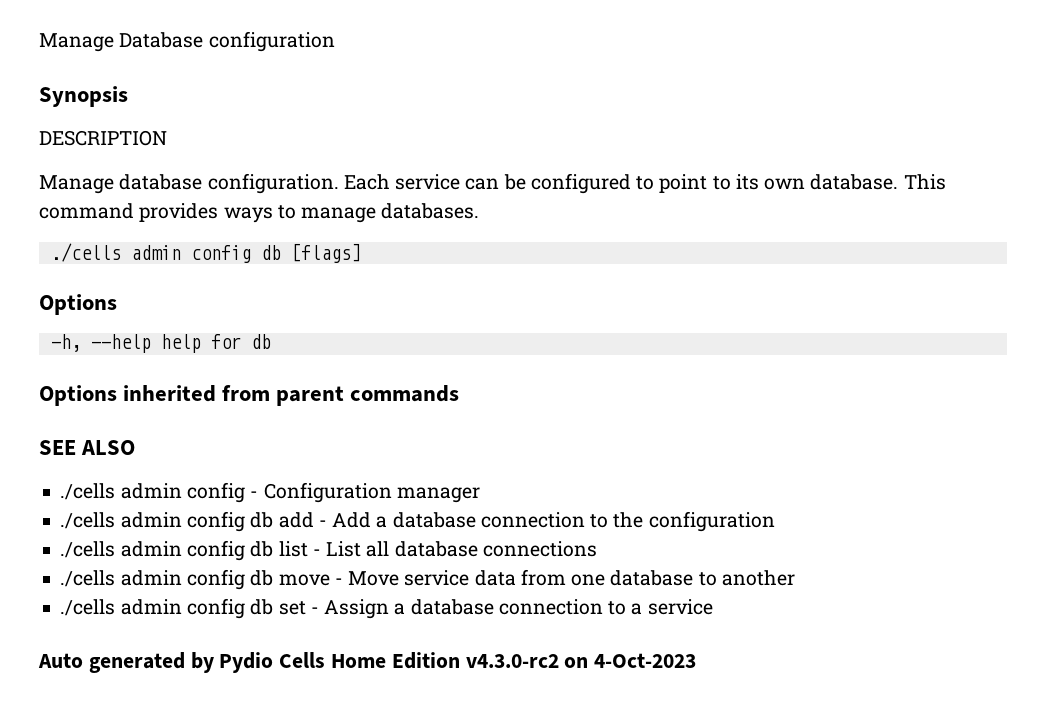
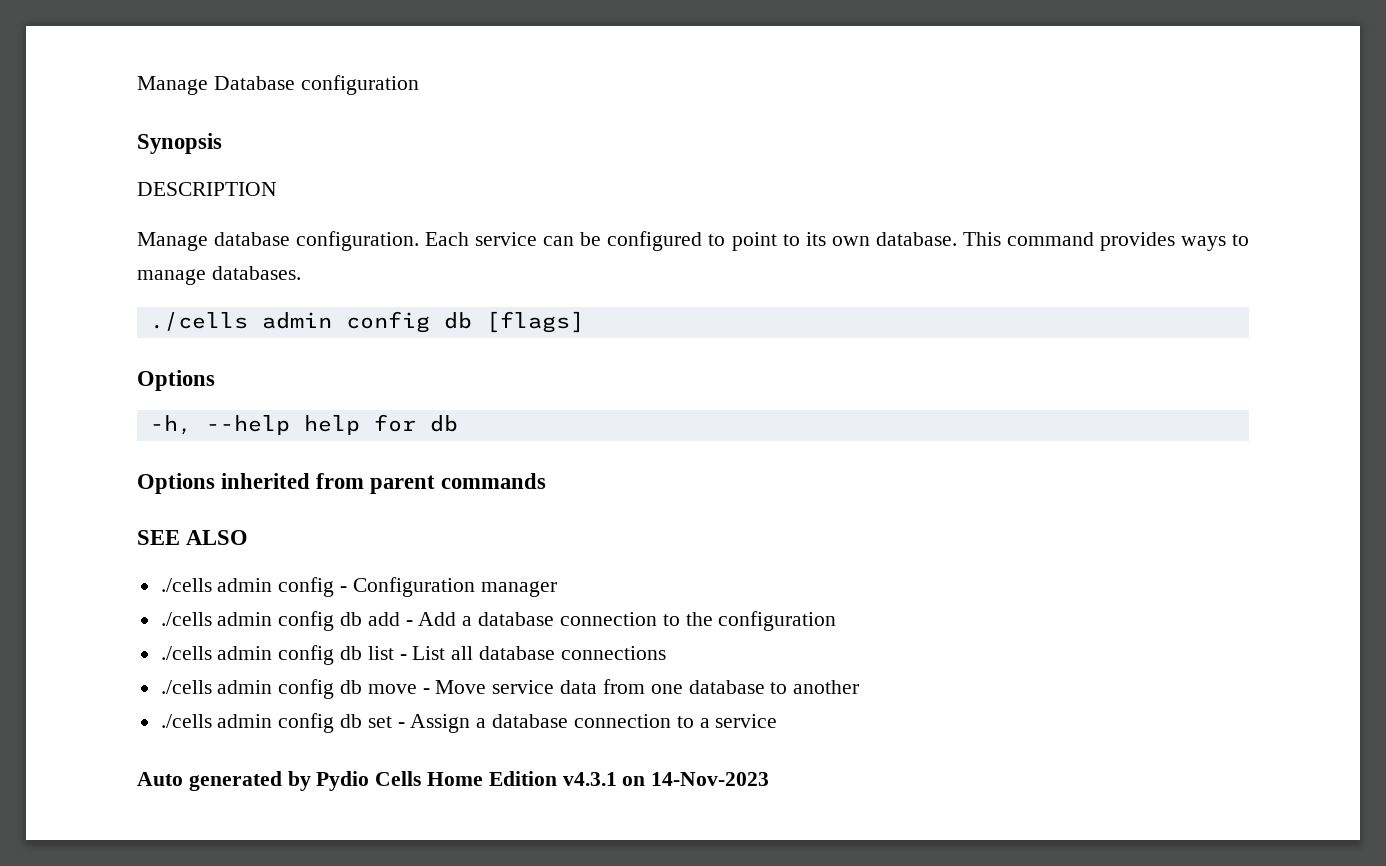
[465,653,697,668] v4.3.0-rc2 on 4-Oct-2023 -> [562,772,770,786] v4.3.1 on 14-Nov-2023

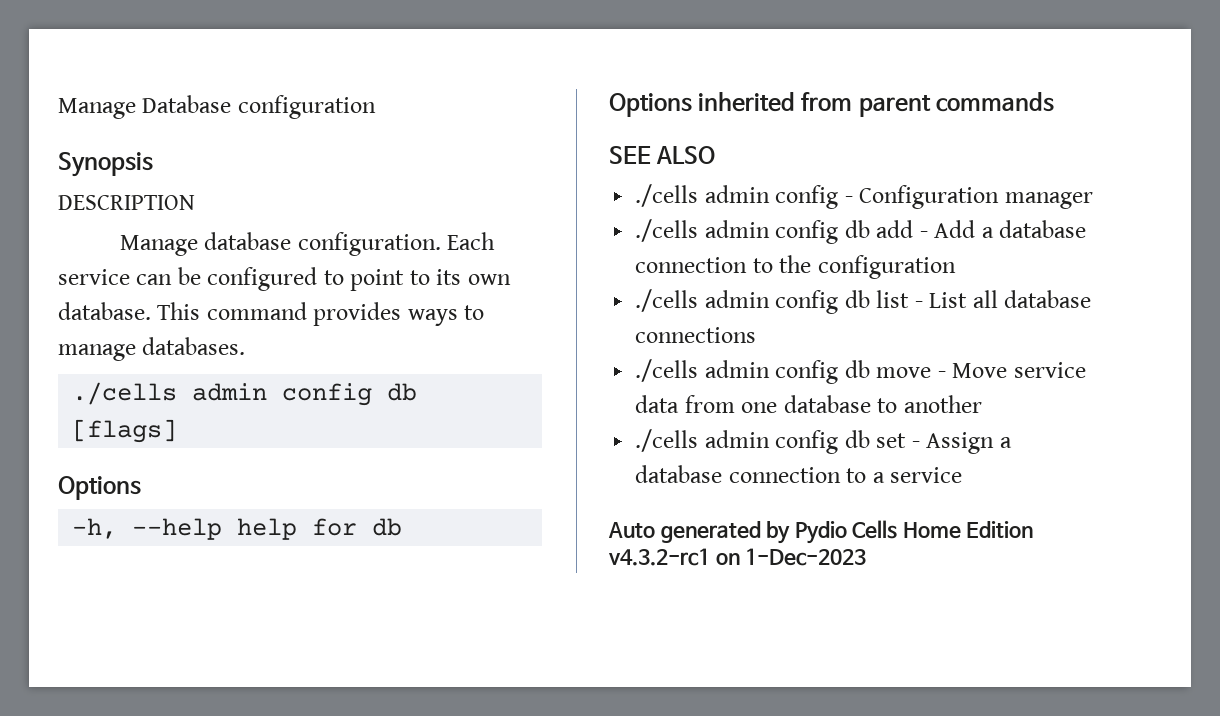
[562,772,770,786] v4.3.1 on 14-Nov-2023 -> [608,548,867,566] v4.3.2-rc1 on 1-Dec-2023

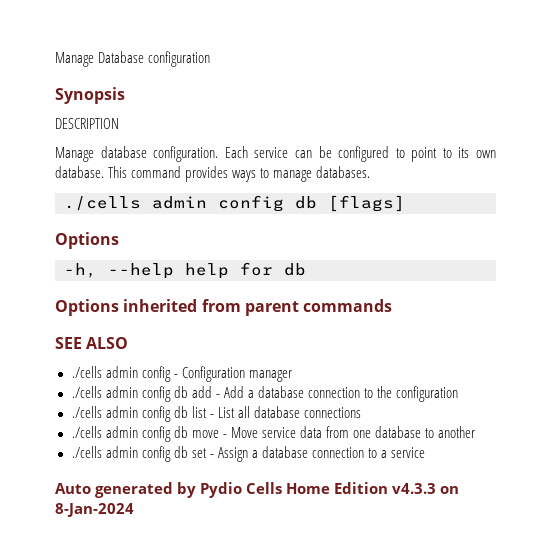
[608,548,867,566] v4.3.2-rc1 on 1-Dec-2023 -> [392,483,460,494] [55,503,134,517] v4.3.3 on 8-Jan-2024

